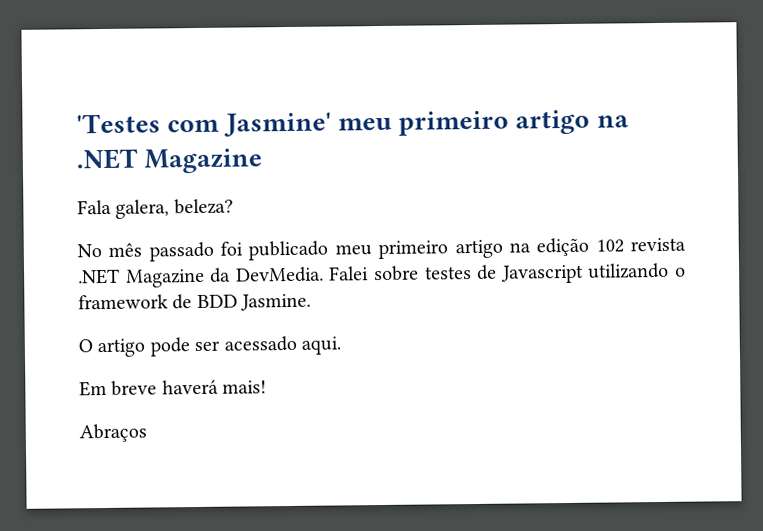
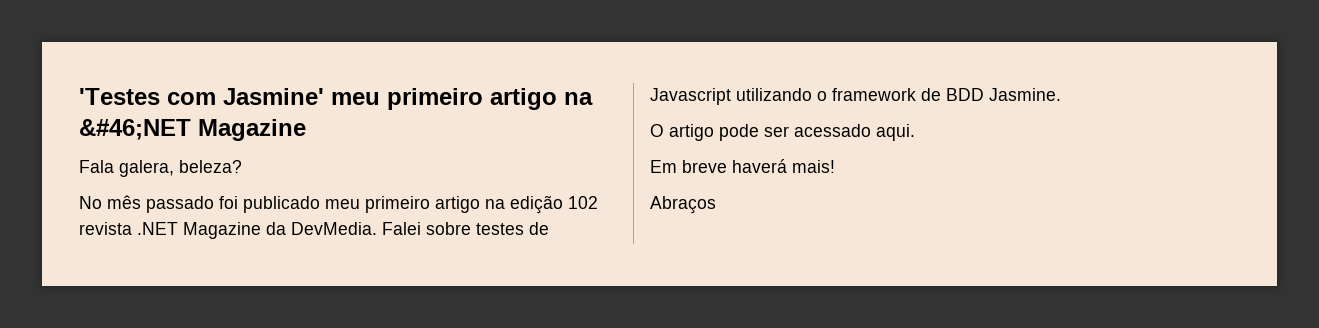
[76,148,138,170] .NET -> [79,119,191,140] &#46;NET

